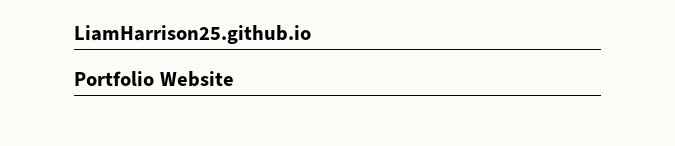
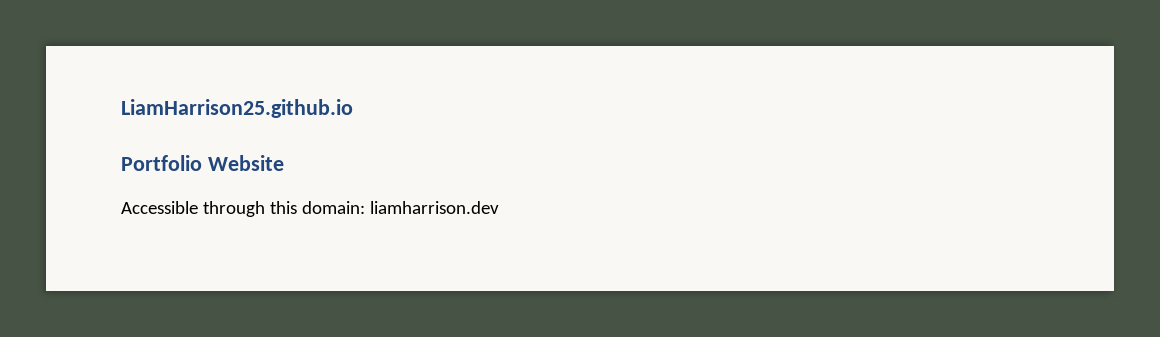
(234, 79) none -> [121,201,499,217] // Accessible through this domain: liamharrison.dev

